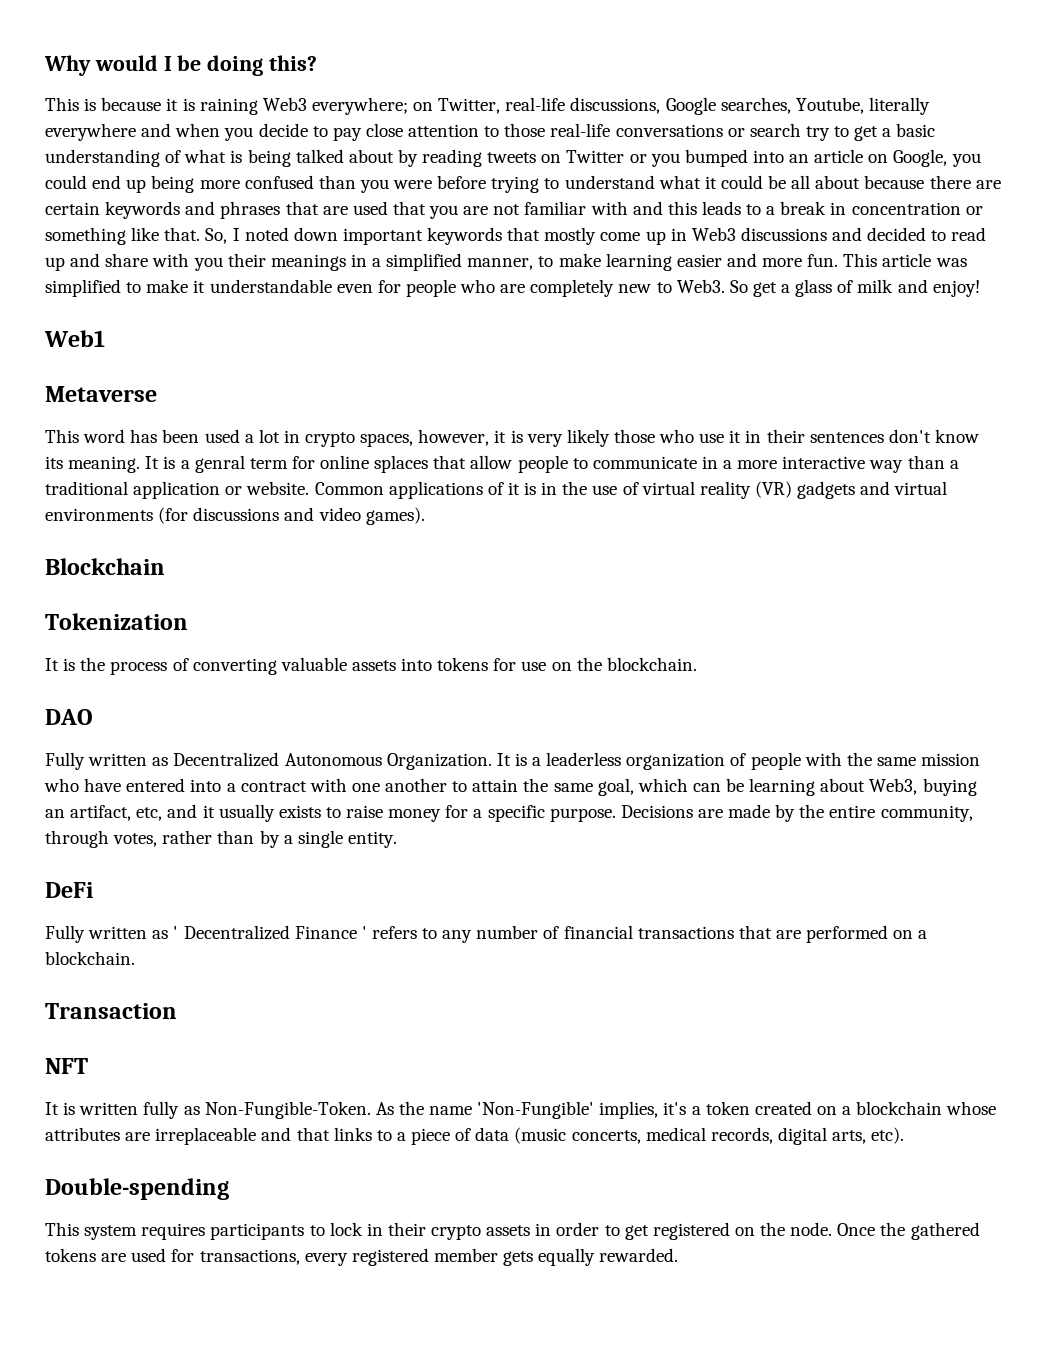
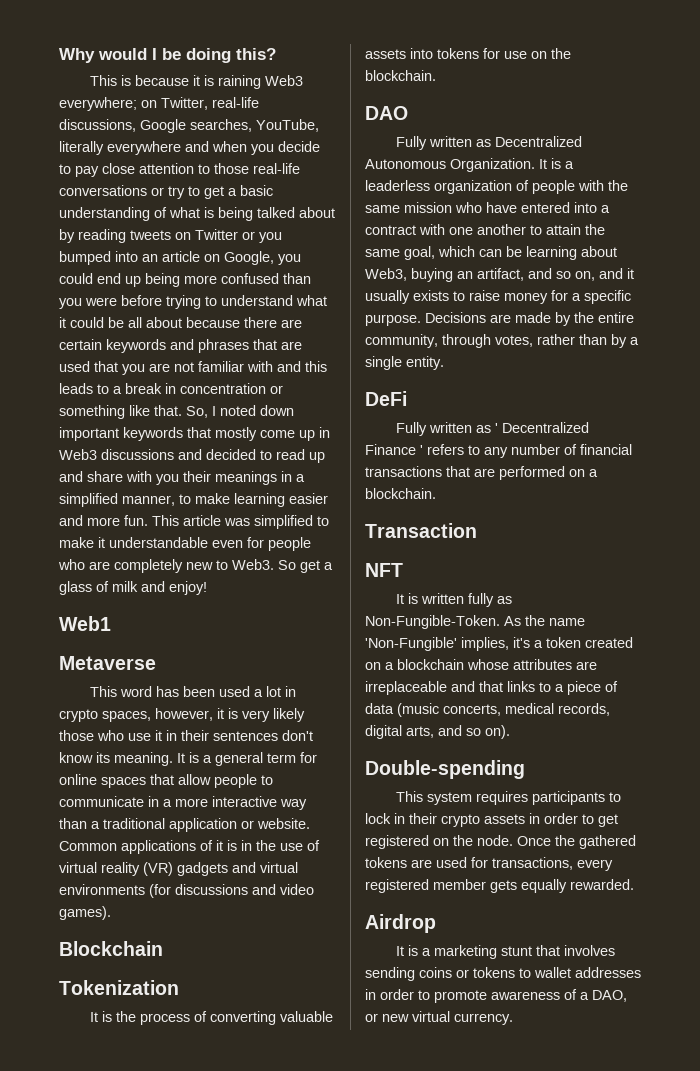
[795,97,864,114] Youtube, -> [256,119,319,132] YouTube,
[749,123,801,137] search -> (164, 191) none
[194,455,245,473] genral -> [215,752,263,766] general
[374,455,429,473] splaces -> [101,777,146,788] spaces
[136,807,163,821] etc, -> [528,268,595,281] and so on,
[871,1127,905,1144] etc). -> [438,725,510,739] and so on).
(679, 1255) none -> [365,914,436,933] [395,945,615,959] [365,967,641,981] [365,989,627,1003] [365,1011,513,1025] // Airdrop // It is a marketing stunt that involves sending coins or tokens to wallet addresses in order to promote awareness of a DAO, or new virtual currency.

